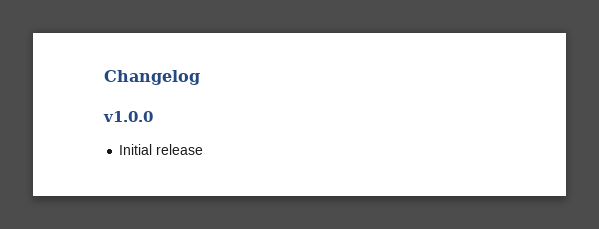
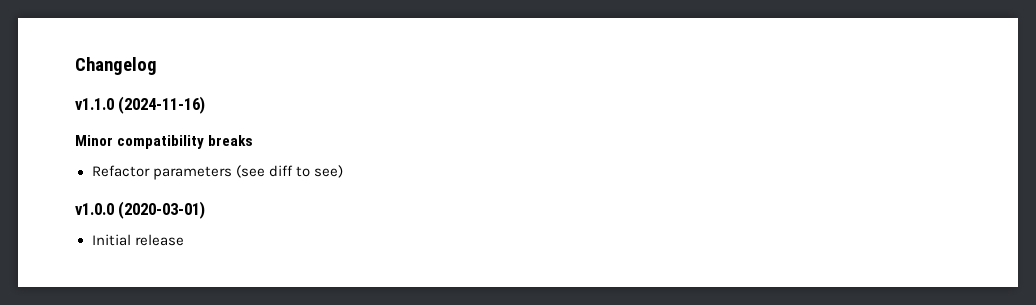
(200, 77) none -> [75,96,206,114] [75,135,254,149] [91,165,343,180] // v1.1.0 (2024-11-16) // Minor compatibility breaks // Refactor parameters (see diff to see)
(153, 116) none -> [118,201,206,219] (2020-03-01)

